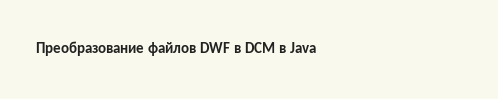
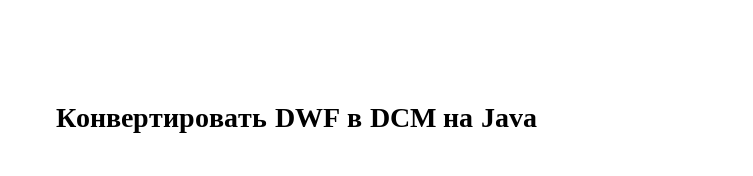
[36,41,197,56] Преобразование файлов -> [56,109,267,133] Конвертировать
[279,45,287,53] в -> [443,114,474,127] на

